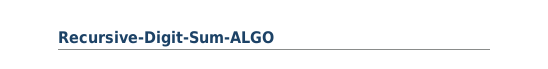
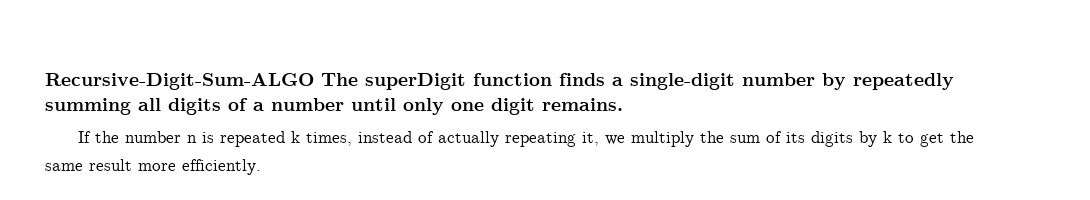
(274, 38) none -> [321,73,954,90] [45,98,623,115] [77,131,974,147] [45,159,261,175] The superDigit function finds a single-digit number by repeatedly summing all digits of a number until only one digit remains. // If the number n is repeated k times, instead of actually repeating it, we multiply the sum of its digits by k to get the same result more efficiently.

